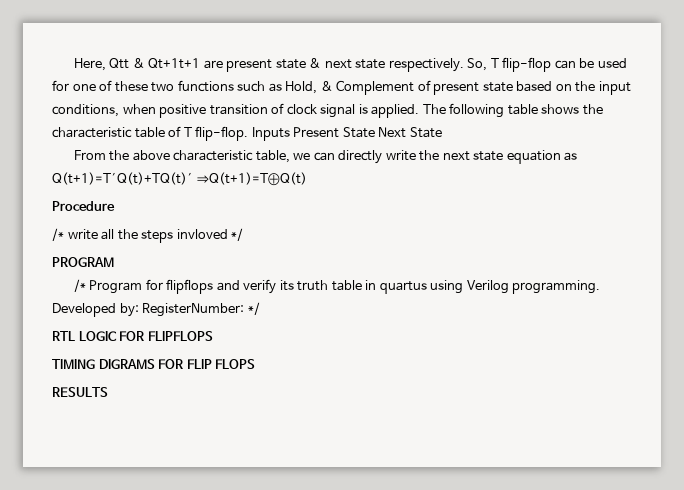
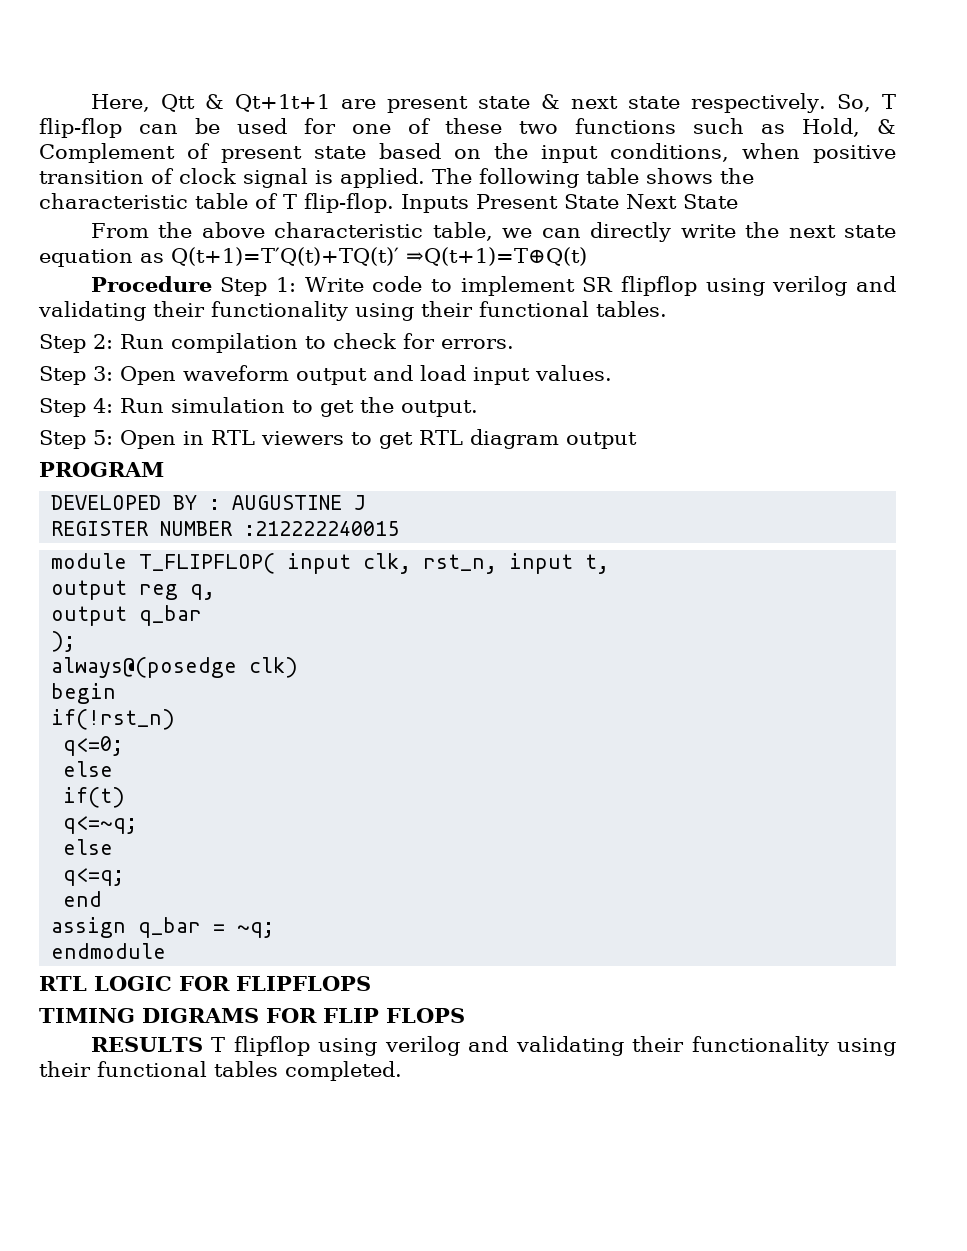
[52,228,244,243] [52,257,114,267] [73,279,601,294] [52,302,260,317] // /* write all the steps invloved */ // PROGRAM // /* Program for flipflops and verify its truth table in quartus using Verilog programming. Developed by: RegisterNumber: */ -> [220,276,897,296] [38,301,667,321] [39,333,514,353] [39,365,612,385] [39,397,478,417] [39,429,637,449] [39,462,164,477] [51,495,367,510] [51,521,400,536] [51,553,610,574] [51,580,216,600] [51,605,203,626] [51,631,76,652] [51,657,299,678] [51,683,117,704] [51,709,176,730] [63,736,124,756] [63,761,114,777] [63,787,126,808] [63,816,138,834] [63,839,114,855] [63,868,125,886] [63,891,103,907] [51,917,275,938] [51,943,167,959] Step 1: Write code to implement SR flipflop using verilog and validating their functionality using their functional tables. // Step 2: Run compilation to check for errors. // Step 3: Open waveform output and load input values. // Step 4: Run simulation to get the output. // Step 5: Open in RTL viewers to get RTL diagram output // PROGRAM // DEVELOPED BY : AUGUSTINE J // REGISTER NUMBER :212222240015 // module T_FLIPFLOP( input clk, rst_n, input t, // output reg q, // output q_bar // ); // always@(posedge clk) // begin // if(!rst_n) // q<=0; // else // if(t) // q<=~q; // else // q<=q; // end // assign q_bar = ~q; // endmodule
(108, 392) none -> [211,1036,896,1056] [39,1061,402,1081] T flipflop using verilog and validating their functionality using their functional tables completed.

